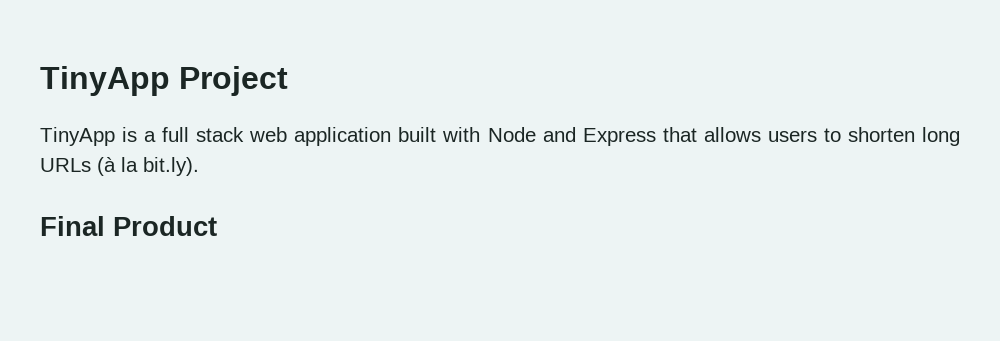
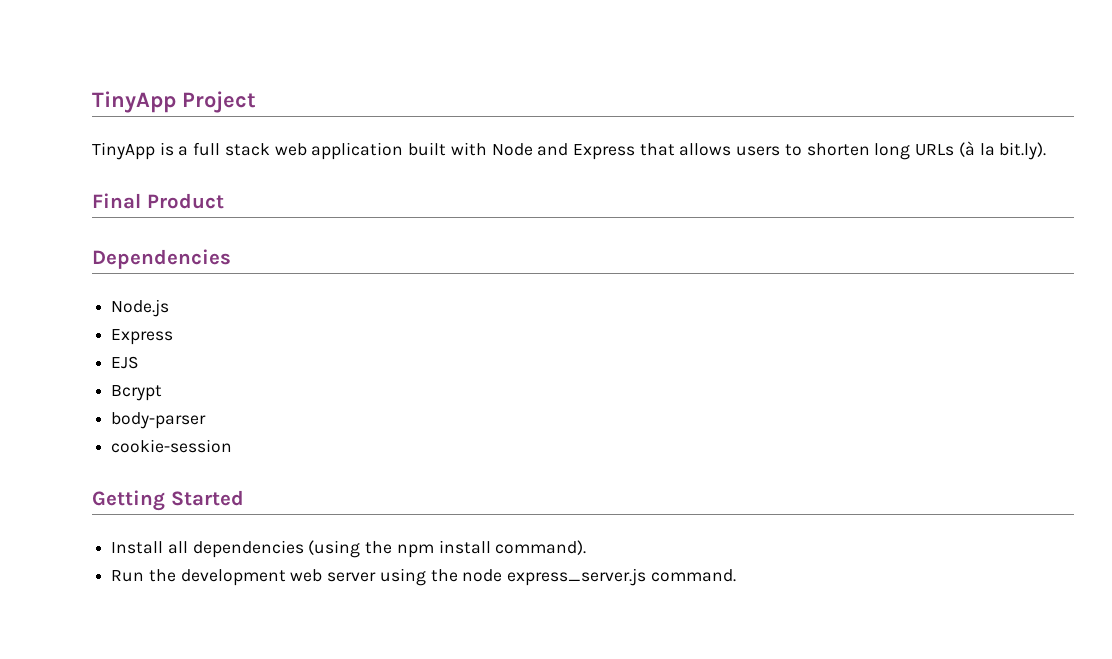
(217, 226) none -> [92,249,231,269] [111,299,170,317] [111,329,174,345] [111,356,140,369] [111,385,163,401] [111,412,207,429] [111,439,233,453] [92,490,244,511] [111,540,587,558] [111,568,736,586] // Dependencies // Node.js // Express // EJS // Bcrypt // body-parser // cookie-session // Getting Started // Install all dependencies (using the npm install command). // Run the development web server using the node express_server.js command.

